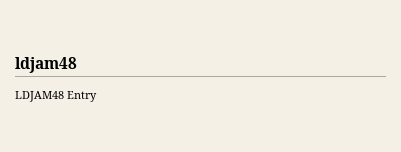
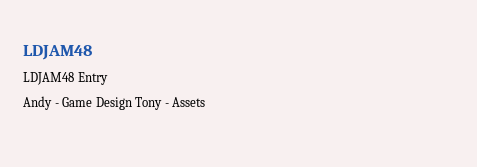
[15,57,77,73] ldjam48 -> [23,45,92,60] LDJAM48
(97, 96) none -> [23,96,206,110] // Andy - Game Design Tony - Assets

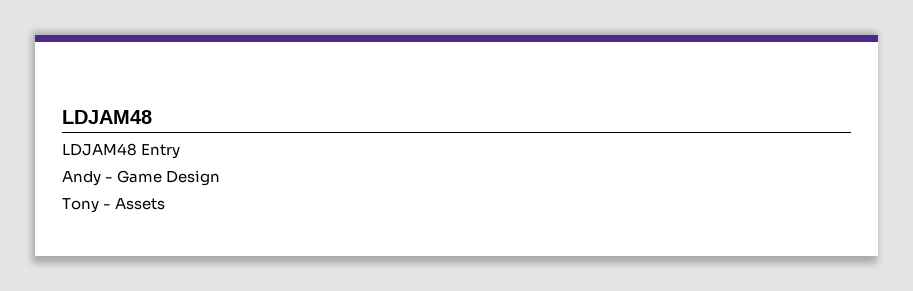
(132, 103) none -> (221, 178) //

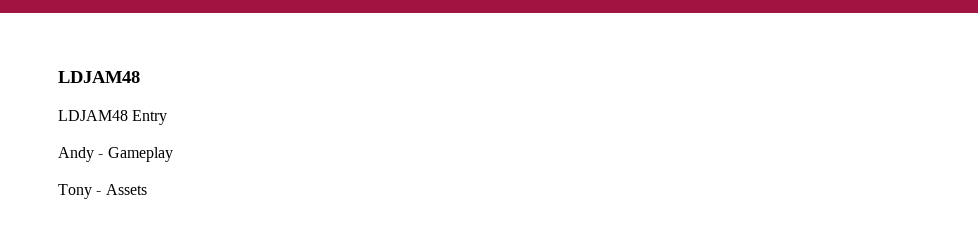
[117,170,221,186] Game Design -> [107,147,173,162] Gameplay

